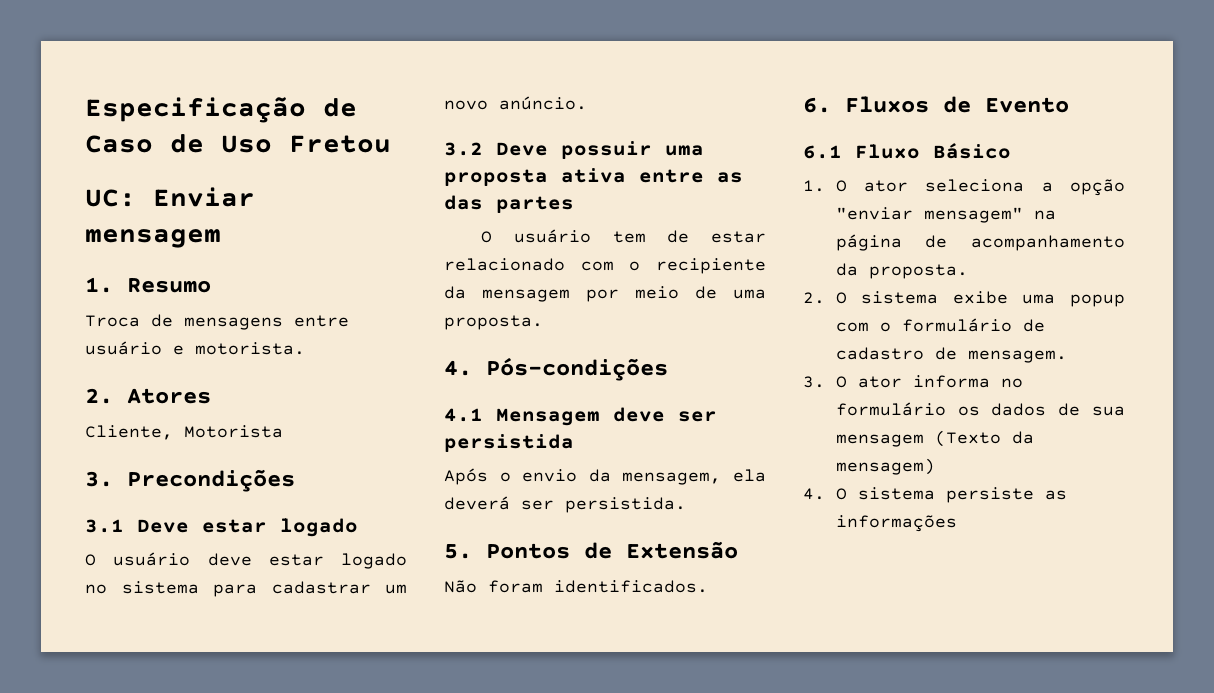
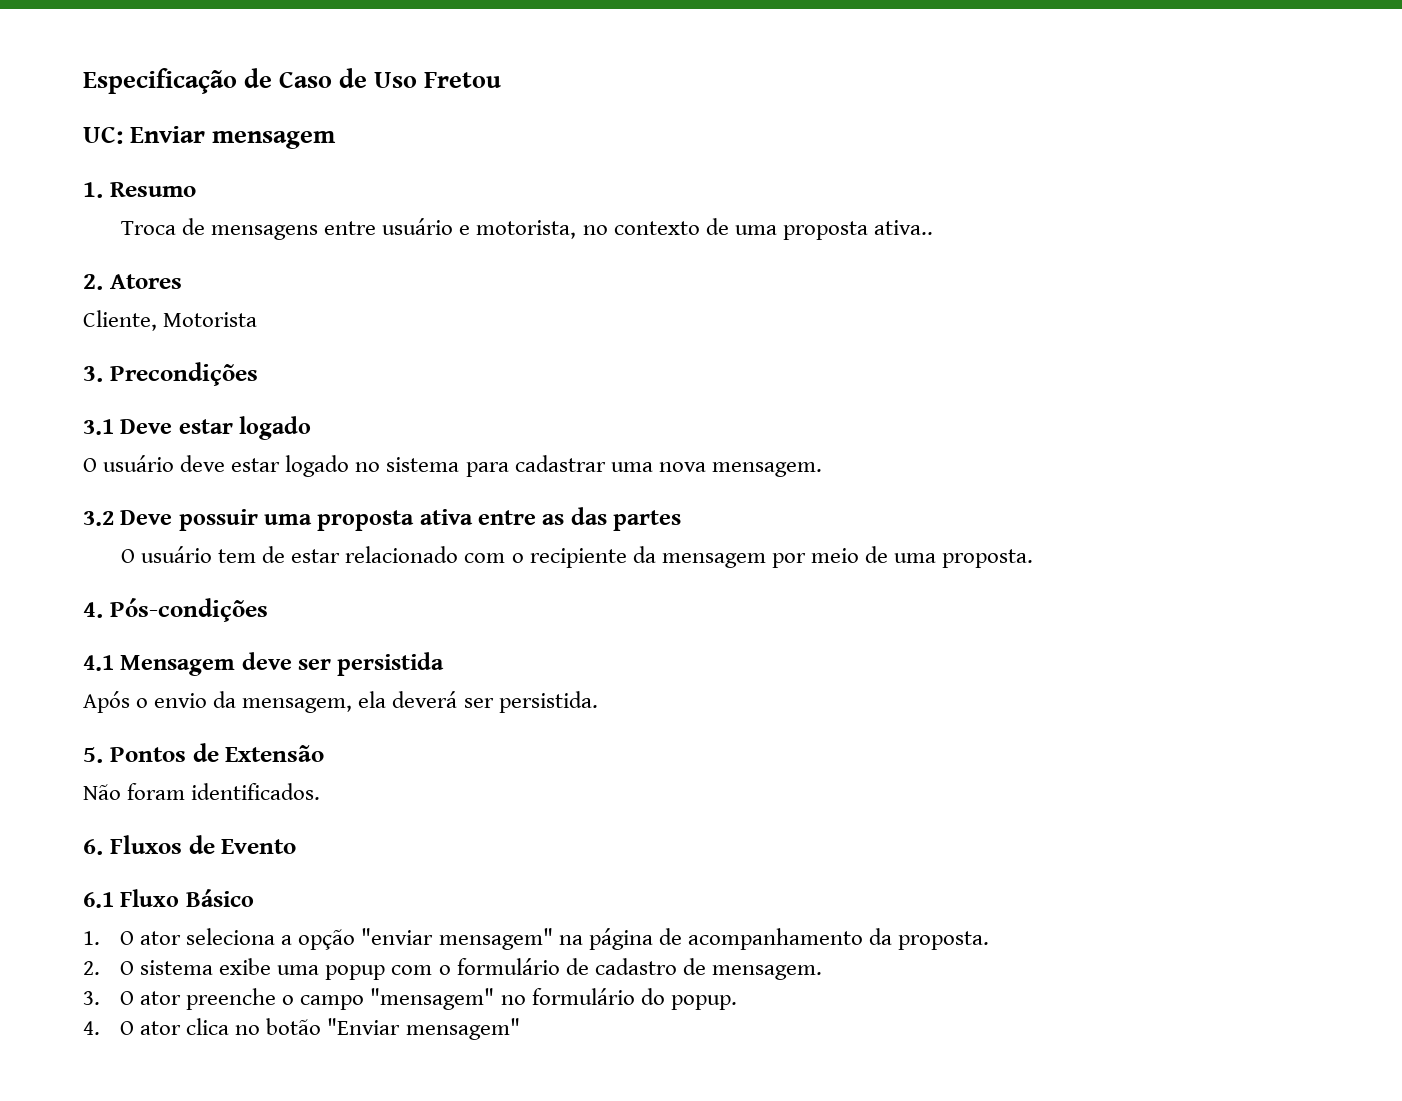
[195,342,305,355] motorista. -> [476,218,933,240] motorista, no contexto de uma proposta ativa..
[385,584,407,594] [444,96,587,110] um novo anúncio. -> [610,462,822,477] uma nova mensagem.
[912,375,1023,388] [835,402,1125,416] [835,430,1034,447] [835,458,935,475] [803,487,1067,503] [835,515,957,532] informa no formulário os dados de sua mensagem (Texto da mensagem) // 4. O sistema persiste as informações -> [186,988,737,1010] [83,1018,520,1040] preenche o campo "mensagem" no formulário do popup. // 4. O ator clica no botão "Enviar mensagem"

